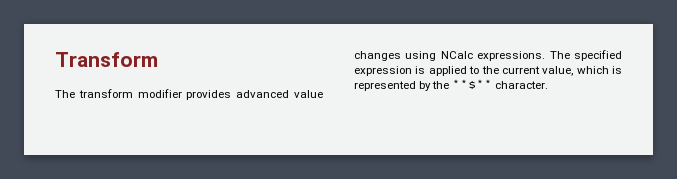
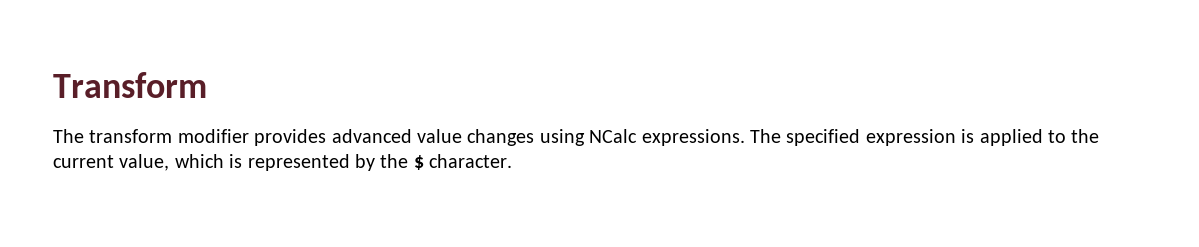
[452,79,493,89] **$** -> [413,155,424,170] $

